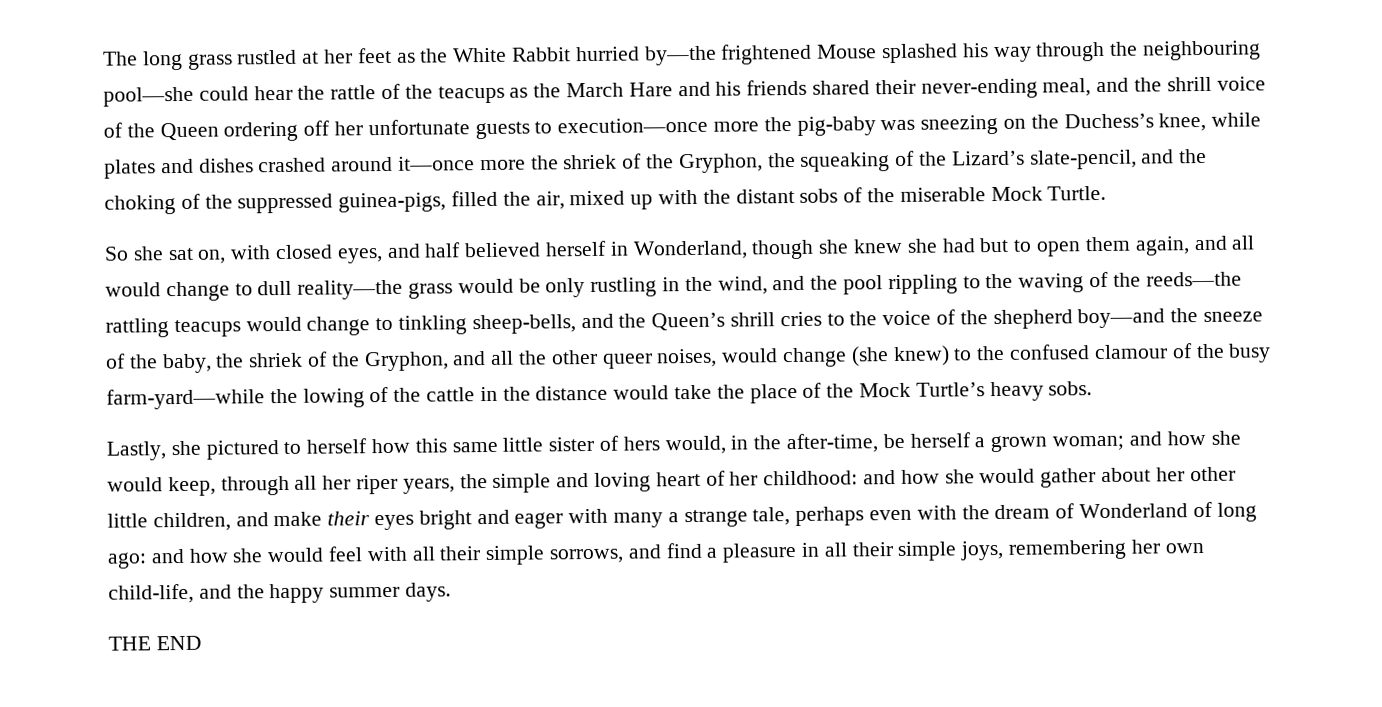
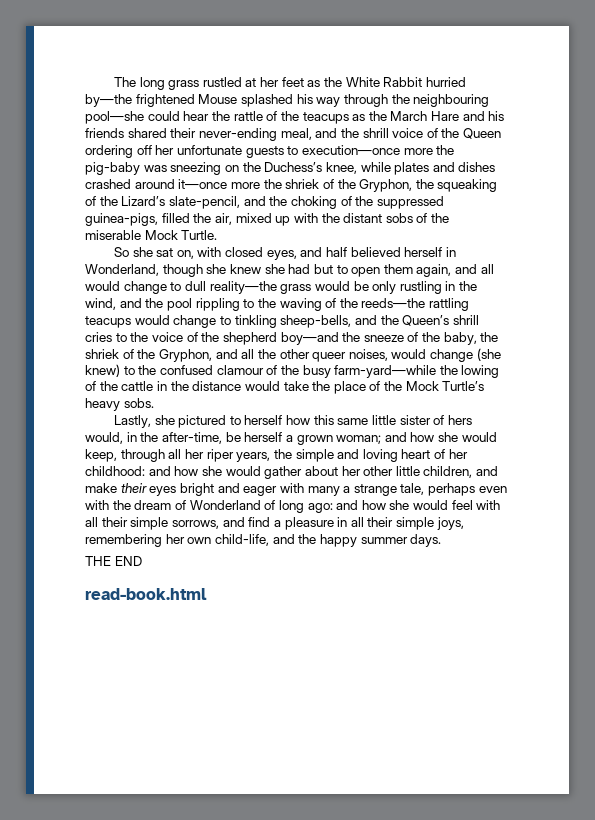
(202, 643) none -> [85,588,207,600] // read-book.html

